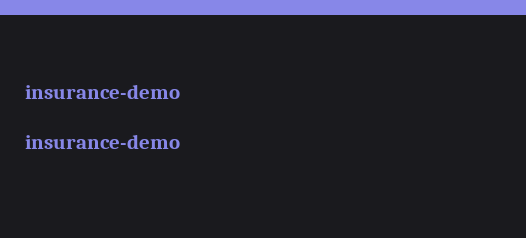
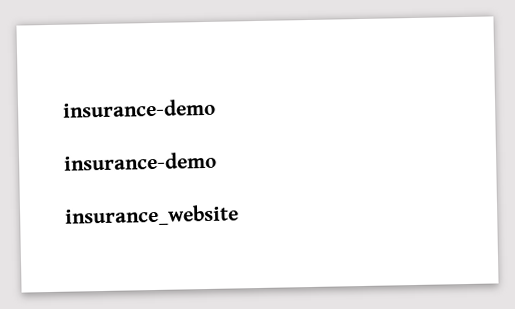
(180, 141) none -> [64,204,239,227] // insurance_website

